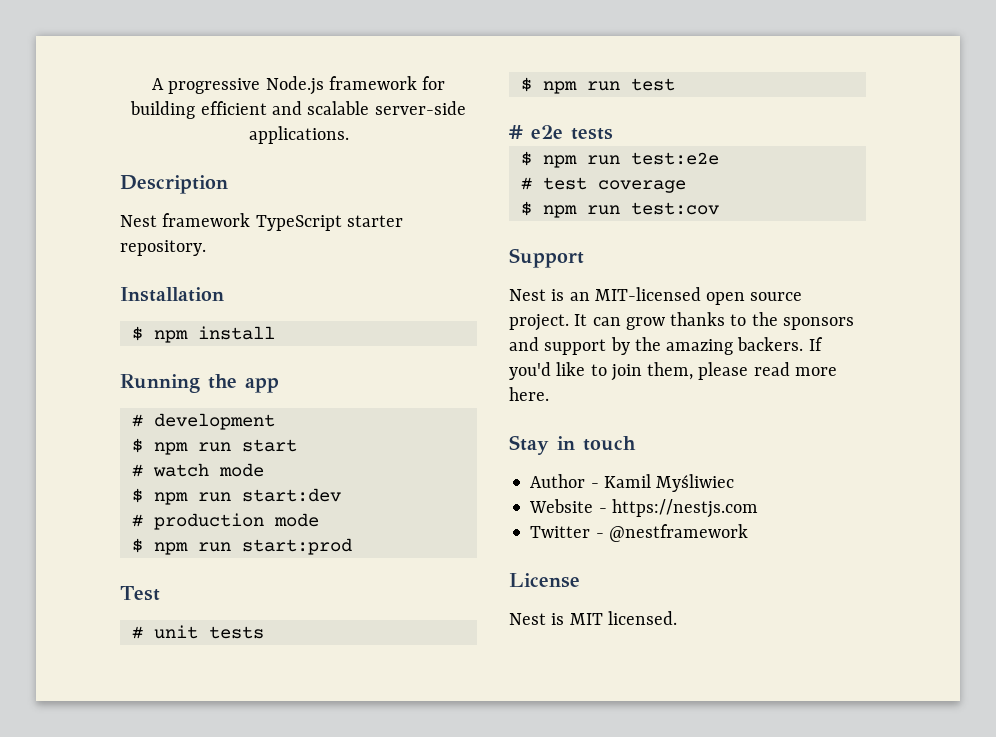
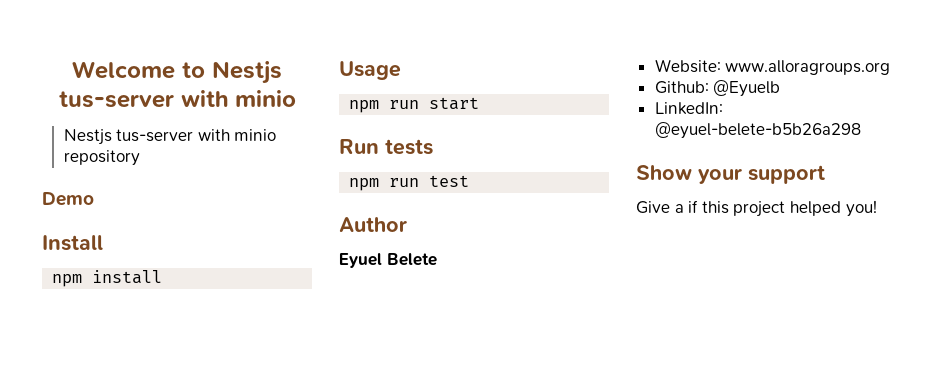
[151,76,446,95] [130,101,466,119] [248,126,349,144] [120,175,228,194] [120,213,403,231] [120,240,206,256] [120,287,224,302] [131,326,275,343] [120,374,279,393] [131,413,275,430] [131,438,297,455] [131,463,264,477] [131,488,341,505] [131,513,319,530] [131,538,352,555] [120,586,160,601] [131,625,264,639] [520,77,532,92] A progressive Node.js framework for building efficient and scalable server-side applications. // Description // Nest framework TypeScript starter repository. // Installation // $ npm install // Running the app // # development // $ npm run start // # watch mode // $ npm run start:dev // # production mode // $ npm run start:prod // Test // # unit tests // $ -> [72,61,282,84] [58,90,296,108] [63,129,277,145] [63,150,140,166] [42,192,94,206] [42,235,103,251] [52,270,163,287] [339,61,401,80] [349,97,480,113] [339,139,433,155] Welcome to Nestjs tus-server with minio // Nestjs tus-server with minio repository // Demo // Install // npm install // Usage // npm run start // Run tests //
[509,125,613,140] [520,151,719,168] [520,177,686,193] [520,201,719,218] [509,248,584,268] [509,287,803,305] [509,312,854,331] [509,337,823,355] [509,362,837,381] [509,387,549,401] [509,435,636,455] [530,474,735,492] [529,499,758,518] [530,524,748,542] [509,573,580,588] [509,611,677,625] # e2e tests // $ npm run test:e2e // # test coverage // $ npm run test:cov // Support // Nest is an MIT-licensed open source project. It can grow thanks to the sponsors and support by the amazing backers. If you'd like to join them, please read more here. // Stay in touch // Author - Kamil Myśliwiec // Website - https://nestjs.com // Twitter - @nestframework // License // Nest is MIT licensed. -> [339,217,407,232] [339,253,437,268] [654,59,891,75] [654,80,781,97] [654,102,723,115] [654,122,861,139] [636,165,825,184] [636,200,877,217] Author // Eyuel Belete // Website: www.alloragroups.org // Github: @Eyuelb // LinkedIn: @eyuel-belete-b5b26a298 // Show your support // Give a if this project helped you!

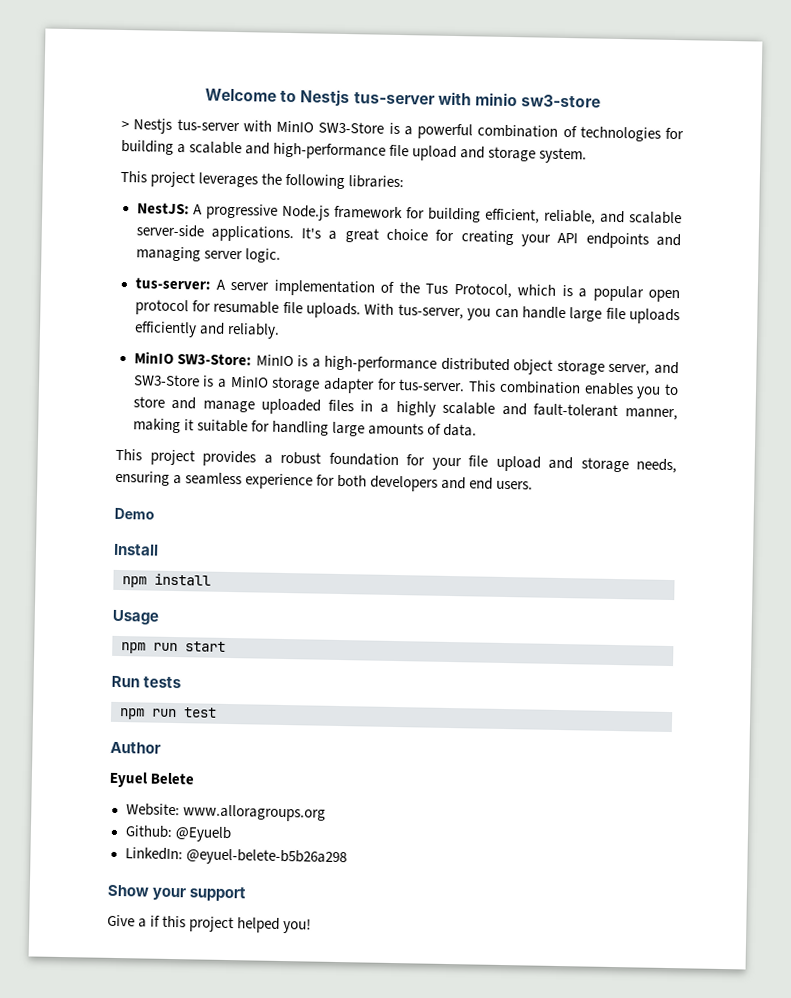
[63,129,277,145] [63,150,140,166] // Nestjs tus-server with minio repository -> [521,94,602,108] [121,118,684,142] [121,139,588,164] [120,170,405,190] [136,202,682,225] [135,224,681,249] [135,246,281,263] [134,277,680,303] [134,299,680,325] [133,321,280,339] [133,351,679,376] [133,374,679,399] [132,396,678,421] [132,418,477,437] [115,448,677,474] [115,470,534,492] sw3-store // > Nestjs tus-server with MinIO SW3-Store is a powerful combination of technologies for building a scalable and high-performance file upload and storage system. // This project leverages the following libraries: // NestJS: A progressive Node.js framework for building efficient, reliable, and scalable server-side applications. It's a great choice for creating your API endpoints and managing server logic. // tus-server: A server implementation of the Tus Protocol, which is a popular open protocol for resumable file uploads. With tus-server, you can handle large file uploads efficiently and reliably. // MinIO SW3-Store: MinIO is a high-performance distributed object storage server, and SW3-Store is a MinIO storage adapter for tus-server. This combination enables you to store and manage uploaded files in a highly scalable and fault-tolerant manner, making it suitable for handling large amounts of data. // This project provides a robust foundation for your file upload and storage needs, ensuring a seamless experience for both developers and end users.

